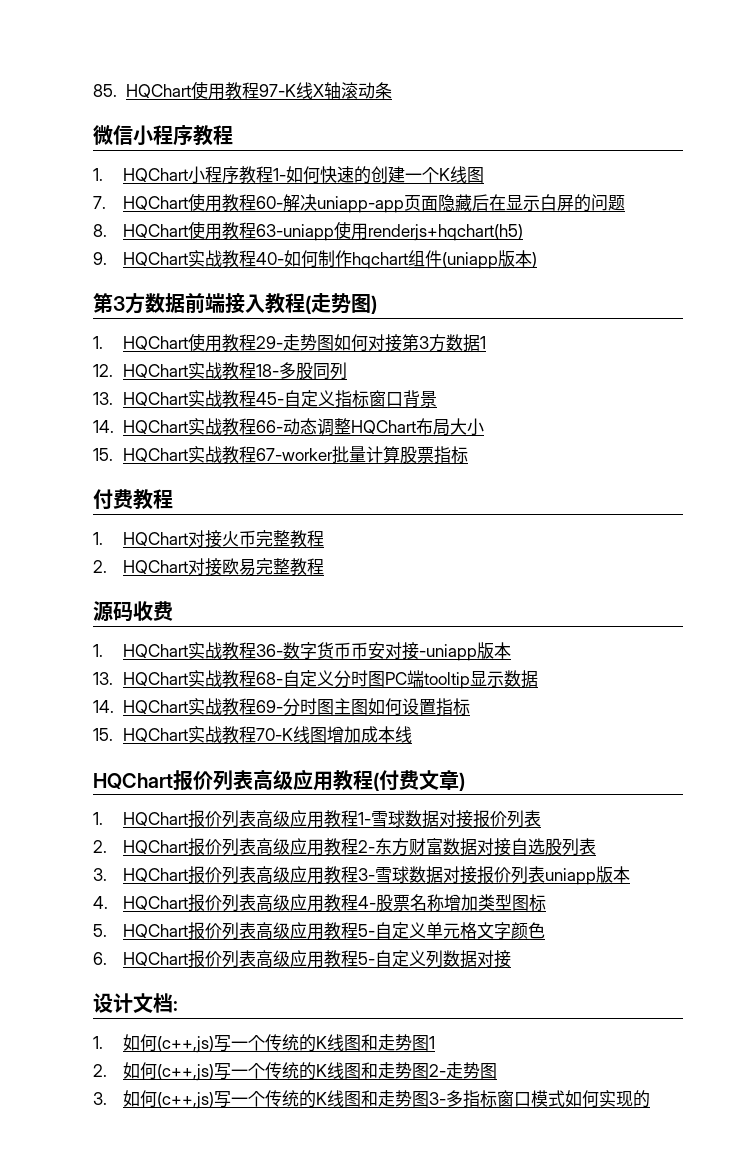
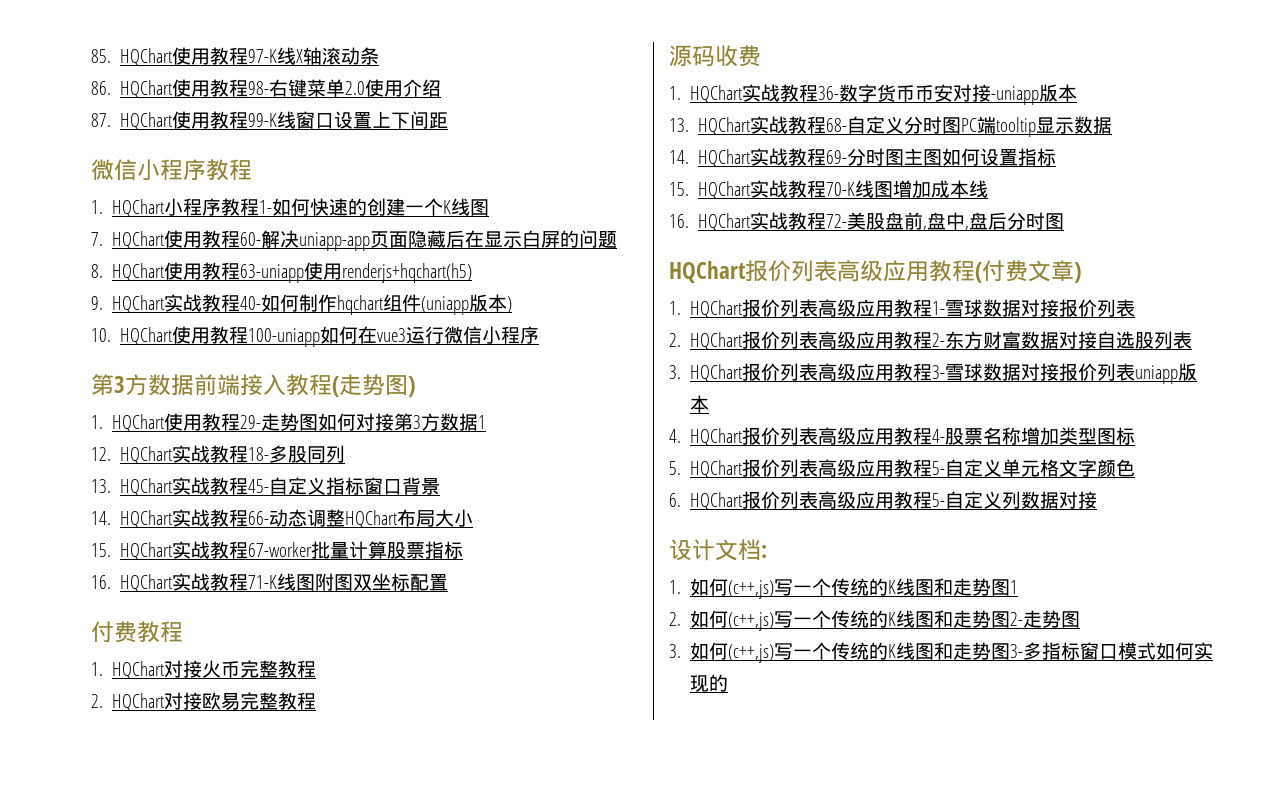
(392, 90) none -> [91,79,442,98] [91,111,449,130] // 86. HQChart使用教程98-右键菜单2.0使用介绍 // 87. HQChart使用教程99-K线窗口设置上下间距
(537, 260) none -> [91,326,540,347] // 10. HQChart使用教程100-uniapp如何在vue3运行微信小程序
(468, 455) none -> [91,573,449,592] // 16. HQChart实战教程71-K线图附图双坐标配置
(412, 734) none -> [669,212,1065,231] // 16. HQChart实战教程72-美股盘前,盘中,盘后分时图

